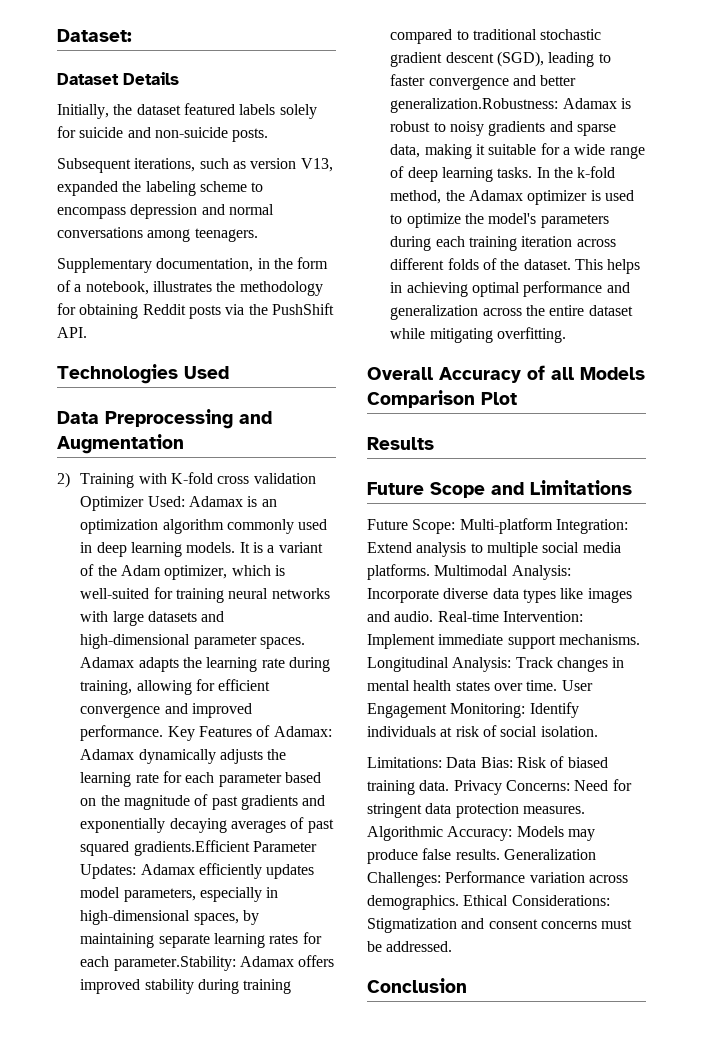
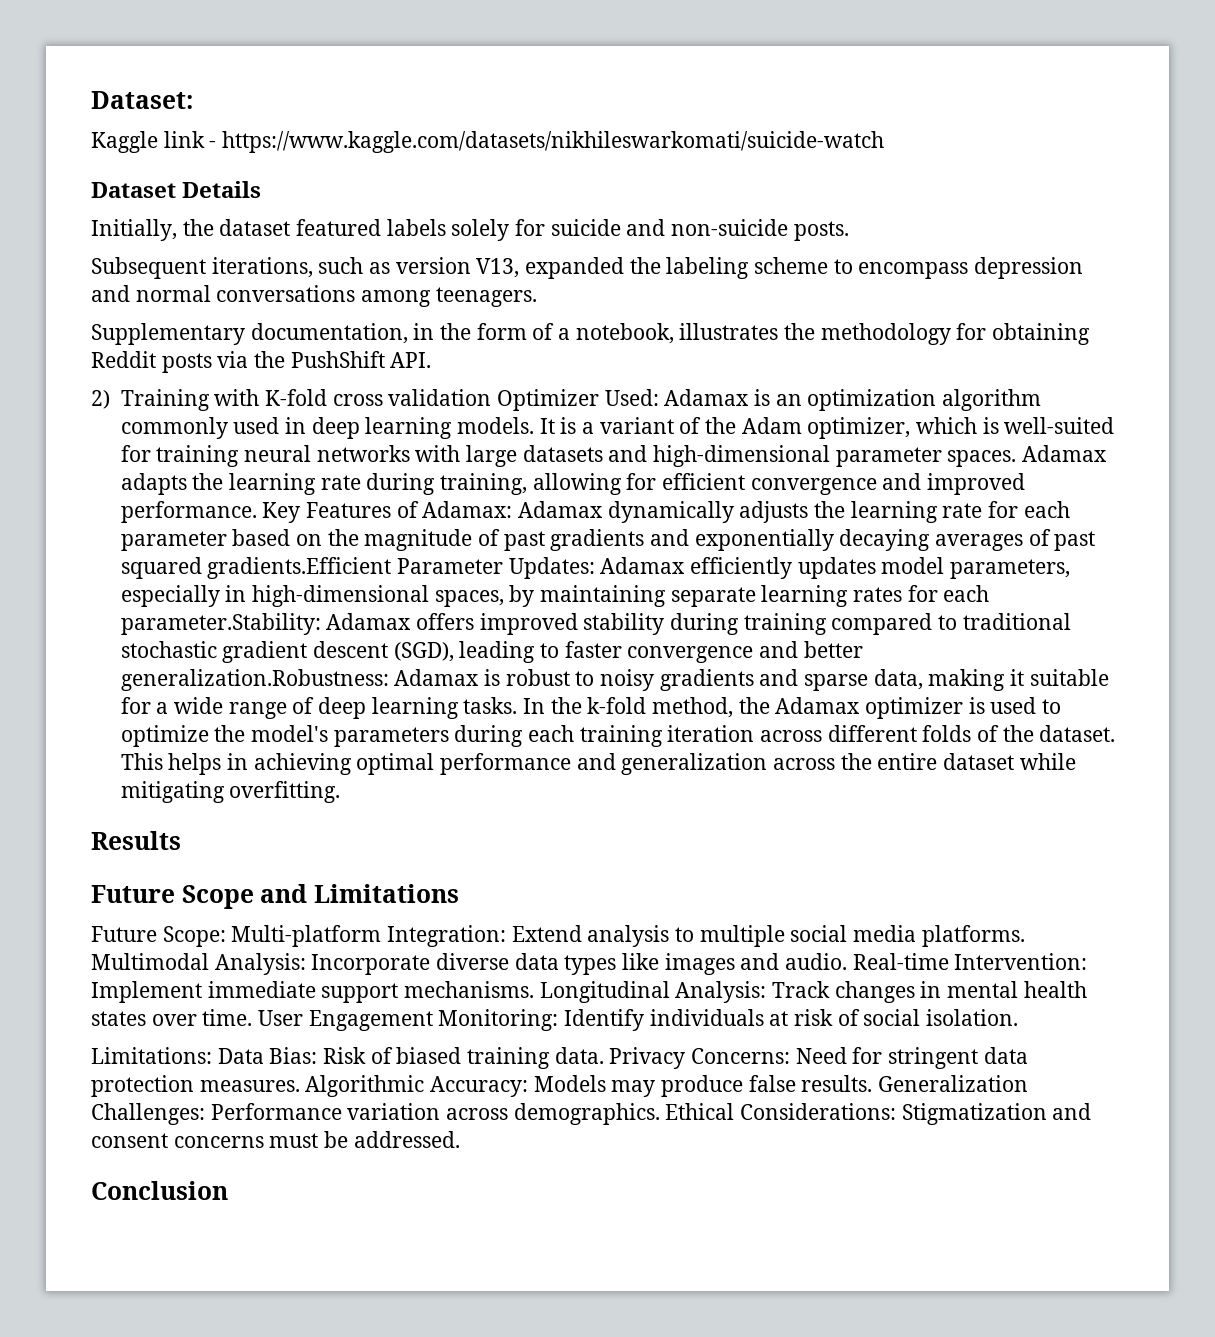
(132, 35) none -> [91,131,885,153] // Kaggle link - https://www.kaggle.com/datasets/nikhileswarkomati/suicide-watch
[57,364,229,384] [57,409,272,429] [57,434,184,454] // Technologies Used // Data Preprocessing and Augmentation -> (432, 360) none
[367,365,645,383] [367,390,517,408] // Overall Accuracy of all Models Comparison Plot -> (341, 792) none

